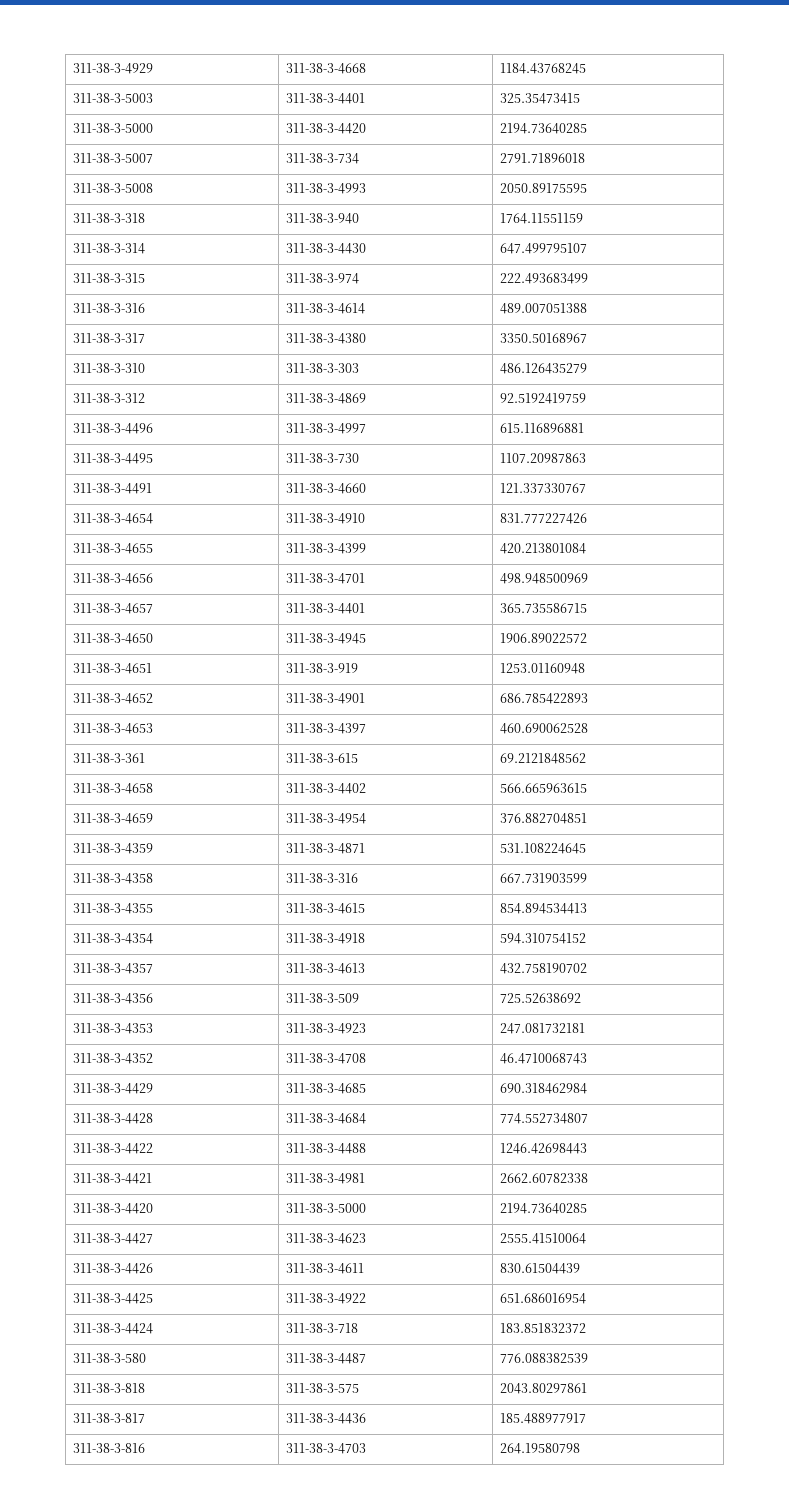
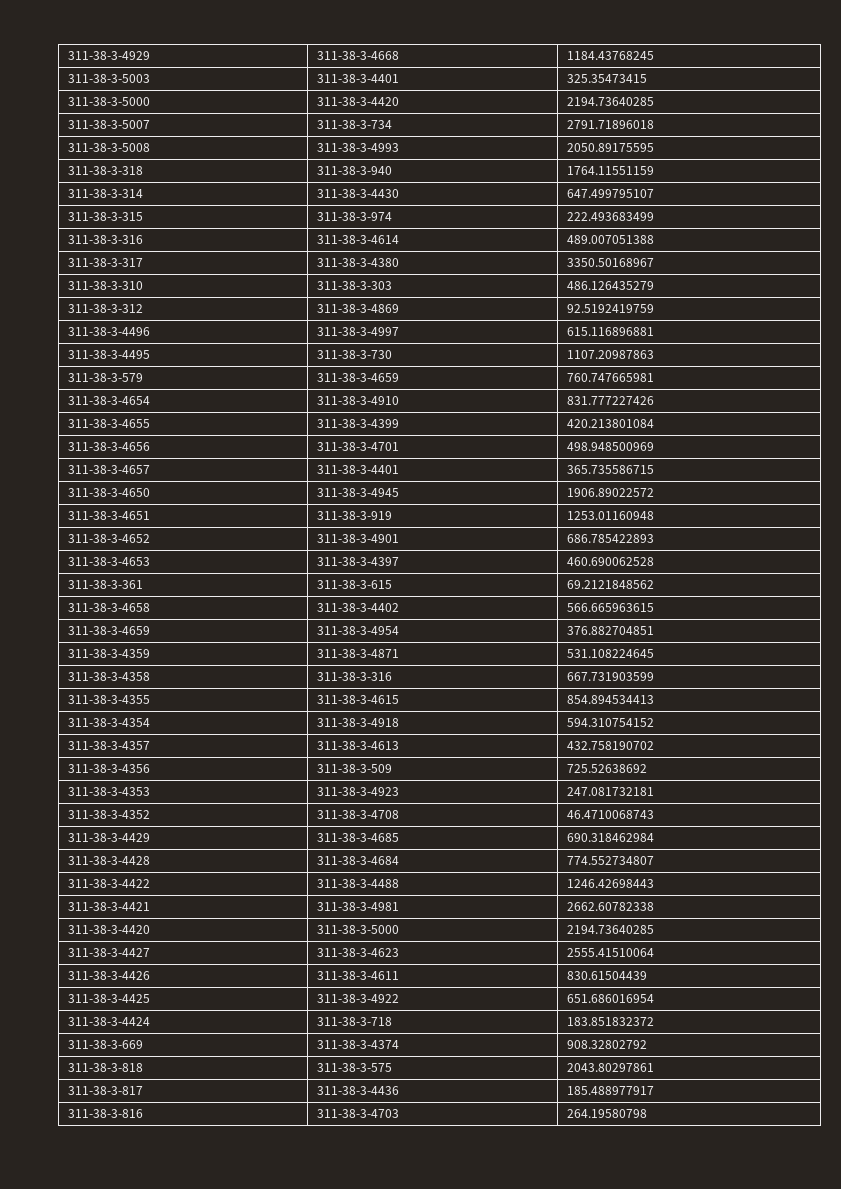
[73,483,153,494] [286,483,367,494] [500,483,587,493] 311-38-3-4491 | 311-38-3-4660 | 121.337330767 -> [67,373,143,382] [316,373,399,382] [566,373,654,382] 311-38-3-579 | 311-38-3-4659 | 760.747665981
[73,1353,147,1363] [286,1353,367,1364] [500,1353,589,1363] 311-38-3-580 | 311-38-3-4487 | 776.088382539 -> [67,1040,143,1049] [316,1040,399,1049] [566,1040,647,1049] 311-38-3-669 | 311-38-3-4374 | 908.32802792

